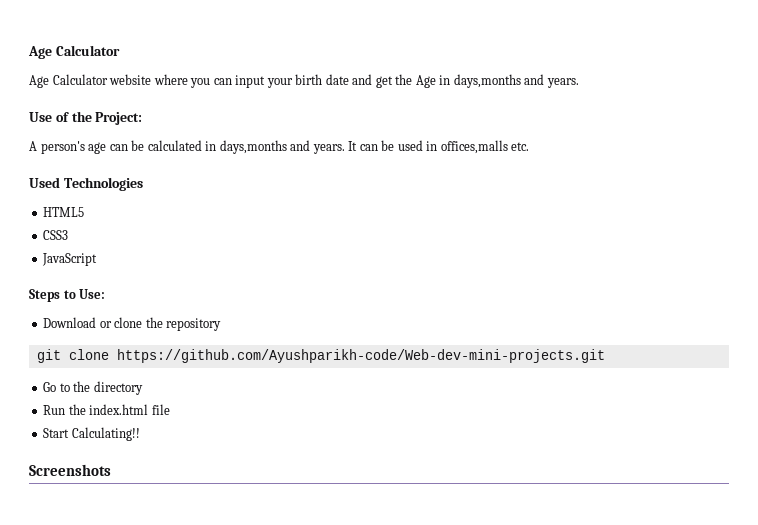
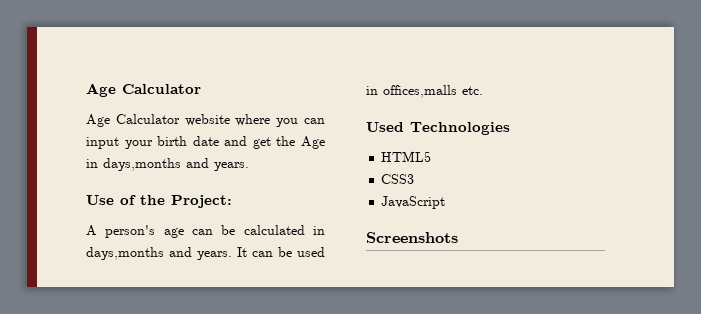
[29,289,106,302] [43,317,222,331] [36,349,605,363] [43,381,143,395] [43,404,170,415] [43,427,140,441] // Steps to Use: // Download or clone the repository // git clone https://github.com/Ayushparikh-code/Web-dev-mini-projects.git // Go to the directory // Run the index.html file // Start Calculating!! -> (446, 202) none

